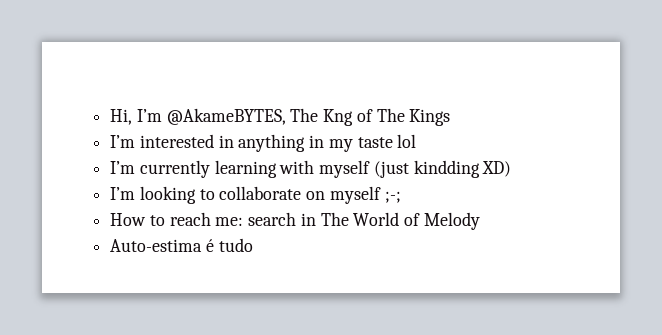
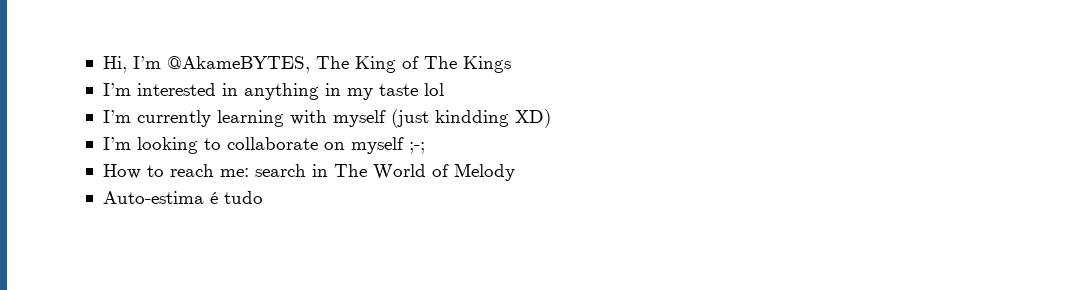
[323,109,354,126] Kng -> [354,56,396,73] King

